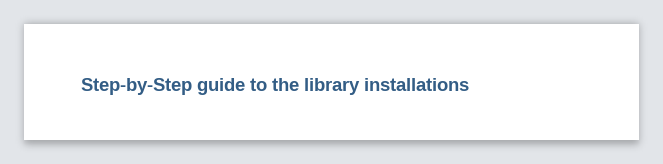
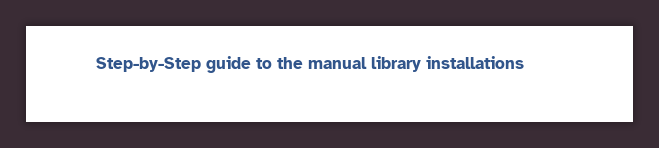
(299, 84) none -> [308,57,367,69] manual

